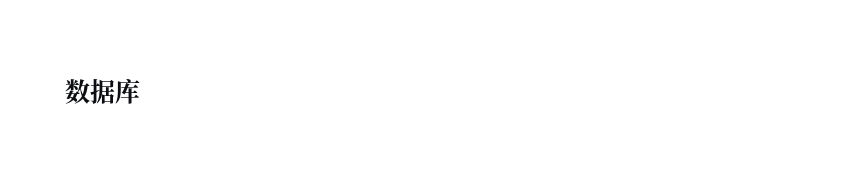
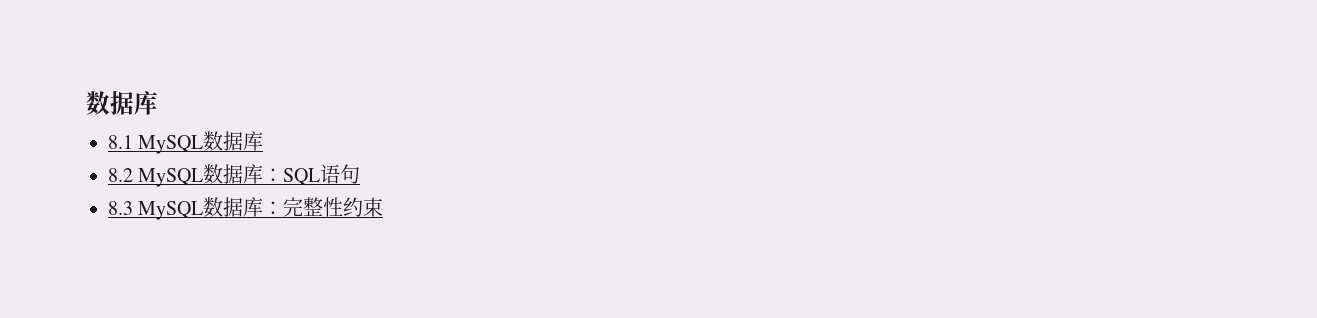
[65,78,140,104] 数据库 -> [86,91,158,115] [108,131,264,154] [108,164,361,187] [108,197,384,220] 数据库 // 8.1 MySQL数据库 // 8.2 MySQL数据库：SQL语句 // 8.3 MySQL数据库：完整性约束

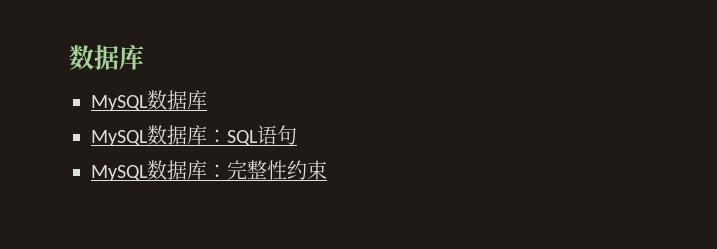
[86,91,158,115] [108,135,133,149] 数据库 // 8.1 -> [69,44,144,70] 数据库 //
[108,168,133,182] 8.2 -> (207, 100) none
[108,201,133,215] 8.3 -> (297, 135) none

